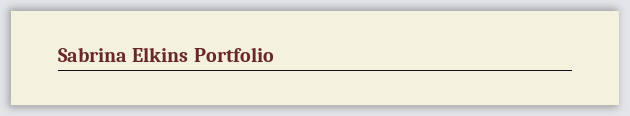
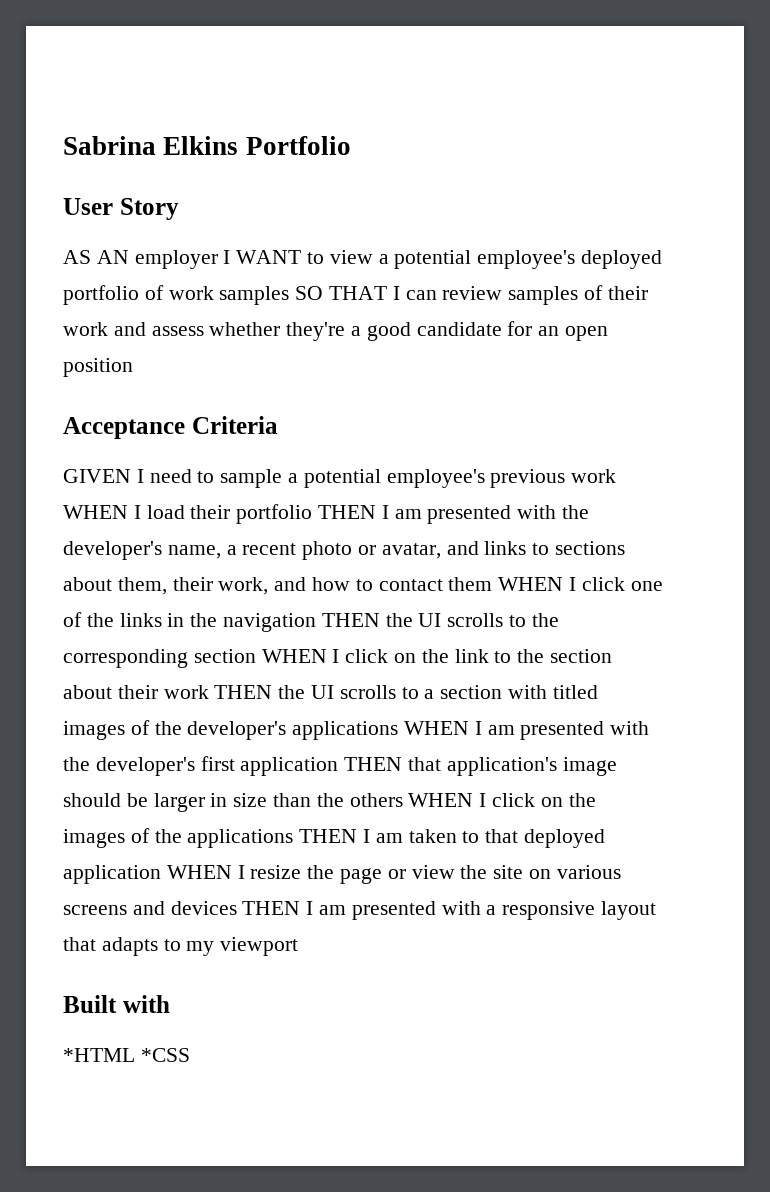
(274, 54) none -> [63,198,179,220] [63,250,663,269] [63,285,648,305] [63,321,609,341] [63,358,133,377] [63,416,278,439] [63,469,617,488] [63,504,590,524] [63,541,626,560] [63,577,663,595] [63,612,559,632] [63,649,613,668] [63,685,598,699] [63,720,650,740] [63,756,617,776] [63,793,596,812] [63,828,606,848] [63,865,621,884] [63,901,657,920] [63,937,299,956] [63,995,170,1013] [63,1048,190,1062] // User Story // AS AN employer I WANT to view a potential employee's deployed portfolio of work samples SO THAT I can review samples of their work and assess whether they're a good candidate for an open position // Acceptance Criteria // GIVEN I need to sample a potential employee's previous work WHEN I load their portfolio THEN I am presented with the developer's name, a recent photo or avatar, and links to sections about them, their work, and how to contact them WHEN I click one of the links in the navigation THEN the UI scrolls to the corresponding section WHEN I click on the link to the section about their work THEN the UI scrolls to a section with titled images of the developer's applications WHEN I am presented with the developer's first application THEN that application's image should be larger in size than the others WHEN I click on the images of the applications THEN I am taken to that deployed application WHEN I resize the page or view the site on various screens and devices THEN I am presented with a responsive layout that adapts to my viewport // Built with // *HTML *CSS

